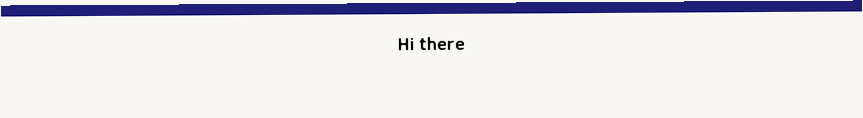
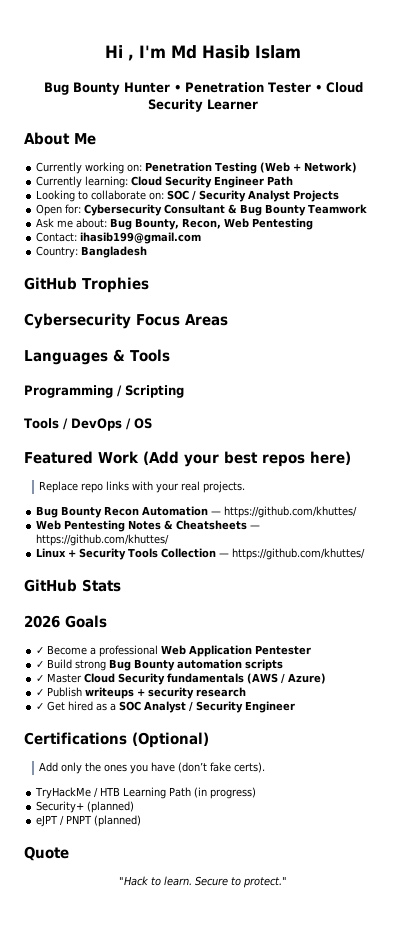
[418,36,465,51] there -> [128,45,301,61] [43,82,363,95] [148,99,258,112] [24,132,96,145] [36,162,358,174] [36,176,294,188] [36,190,340,202] [36,204,368,216] [36,218,314,230] [36,232,202,244] [36,246,148,258] [24,277,149,293] [24,313,228,329] [24,349,170,365] [24,385,184,398] [24,418,152,431] [24,451,351,467] [39,481,246,493] [36,506,358,518] [36,520,261,532] [36,534,170,546] [36,548,366,560] [24,579,121,592] [24,615,107,628] [36,645,312,657] [36,659,284,671] [36,673,327,685] [36,687,247,699] [36,701,296,713] [24,732,209,748] [39,762,266,774] [35,787,257,799] [36,801,135,813] [36,815,142,827] [24,846,69,861] [119,876,287,888] , I'm Md Hasib Islam // Bug Bounty Hunter • Penetration Tester • Cloud Security Learner // About Me // Currently working on: Penetration Testing (Web + Network) // Currently learning: Cloud Security Engineer Path // Looking to collaborate on: SOC / Security Analyst Projects // Open for: Cybersecurity Consultant & Bug Bounty Teamwork // Ask me about: Bug Bounty, Recon, Web Pentesting // Contact: ihasib199@gmail.com // Country: Bangladesh // GitHub Trophies // Cybersecurity Focus Areas // Languages & Tools // Programming / Scripting // Tools / DevOps / OS // Featured Work (Add your best repos here) // Replace repo links with your real projects. // Bug Bounty Recon Automation — https://github.com/khuttes/ // Web Pentesting Notes & Cheatsheets — https://github.com/khuttes/ // Linux + Security Tools Collection — https://github.com/khuttes/ // GitHub Stats // 2026 Goals // ✓ Become a professional Web Application Pentester // ✓ Build strong Bug Bounty automation scripts // ✓ Master Cloud Security fundamentals (AWS / Azure) // ✓ Publish writeups + security research // ✓ Get hired as a SOC Analyst / Security Engineer // Certifications (Optional) // Add only the ones you have (don’t fake certs). // TryHackMe / HTB Learning Path (in progress) // Security+ (planned) // eJPT / PNPT (planned) // Quote // "Hack to learn. Secure to protect."

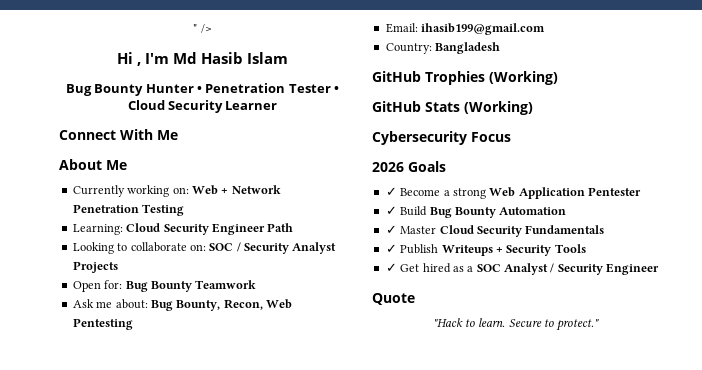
(105, 51) none -> [193,24,212,33] " /> //
(258, 104) none -> [59,129,178,140] // Connect With Me
(143, 168) none -> [191,185,281,195] Web + Network
[260,162,358,173] [36,176,129,188] (Web + Network) // Currently learning: -> [72,224,123,235] // Learning:
[84,204,238,216] Cybersecurity Consultant & -> (123, 284) none
[36,232,78,242] Contact: -> [385,23,418,33] Email:
[24,313,228,329] [24,349,170,365] [24,385,184,398] [24,418,152,431] [24,451,351,467] [39,481,246,493] [36,506,358,518] [36,520,261,532] [36,534,170,546] [36,548,366,560] [24,579,121,592] // Cybersecurity Focus Areas // Languages & Tools // Programming / Scripting // Tools / DevOps / OS // Featured Work (Add your best repos here) // Replace repo links with your real projects. // Bug Bounty Recon Automation — https://github.com/khuttes/ // Web Pentesting Notes & Cheatsheets — https://github.com/khuttes/ // Linux + Security Tools Collection — https://github.com/khuttes/ // GitHub Stats -> [489,71,558,85] [372,101,533,115] [372,131,511,145] (Working) // GitHub Stats (Working) // Cybersecurity Focus
[99,645,159,657] professional -> [452,188,486,199] strong
[75,659,284,671] strong Bug Bounty automation scripts -> [429,207,567,218] Bug Bounty Automation
[167,673,327,684] [36,687,247,699] fundamentals (AWS / Azure) // ✓ Publish writeups + security research -> [525,225,605,234] [385,244,586,256] Fundamentals // ✓ Publish Writeups + Security Tools
[24,732,209,748] [39,762,266,774] [35,787,257,799] [36,801,135,813] [36,815,142,827] // Certifications (Optional) // Add only the ones you have (don’t fake certs). // TryHackMe / HTB Learning Path (in progress) // Security+ (planned) // eJPT / PNPT (planned) -> (660, 269) none

